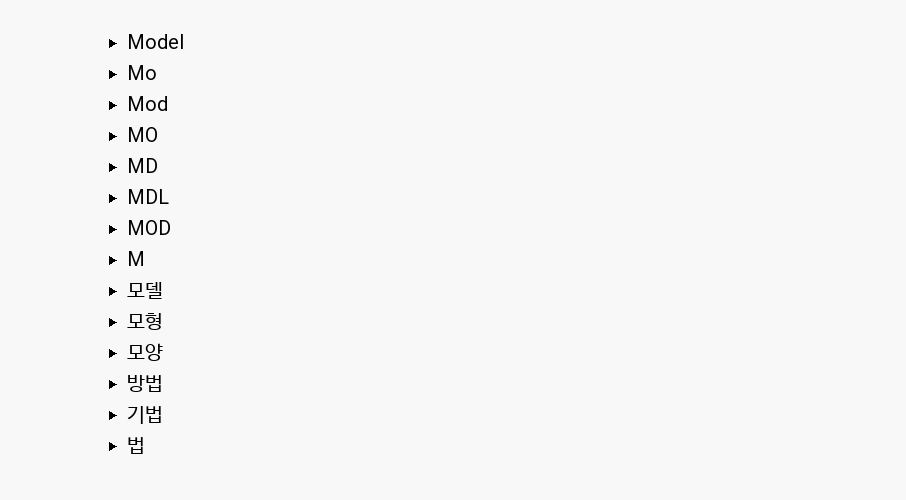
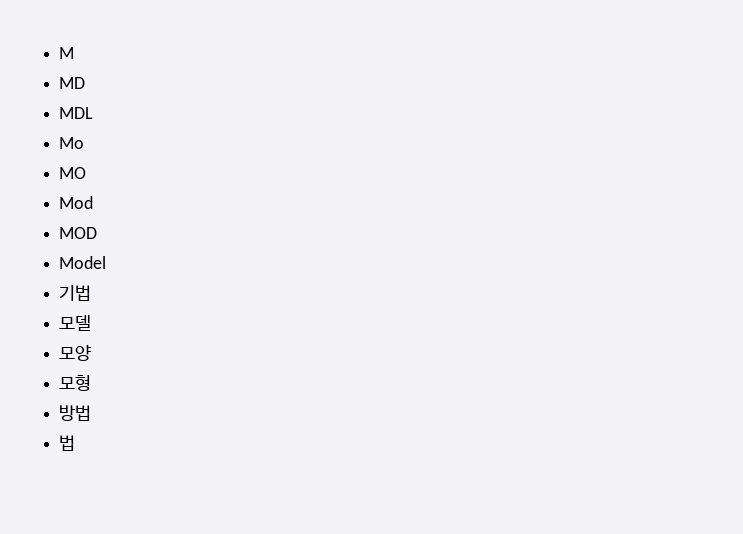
[127,34,184,49] [127,65,157,80] [127,96,168,111] [127,127,158,142] Model // Mo // Mod // MO -> [59,47,75,59] M
(169, 196) none -> [59,137,85,149] [59,167,87,179] [59,196,94,209] // Mo // MO // Mod
[127,251,145,266] M -> [59,256,107,269] [59,285,92,301] Model // 기법
(163, 290) none -> [59,344,92,361] // 모양
[127,343,163,361] // 모양 -> (92, 383) none
[127,406,163,424] // 기법 -> (92, 413) none

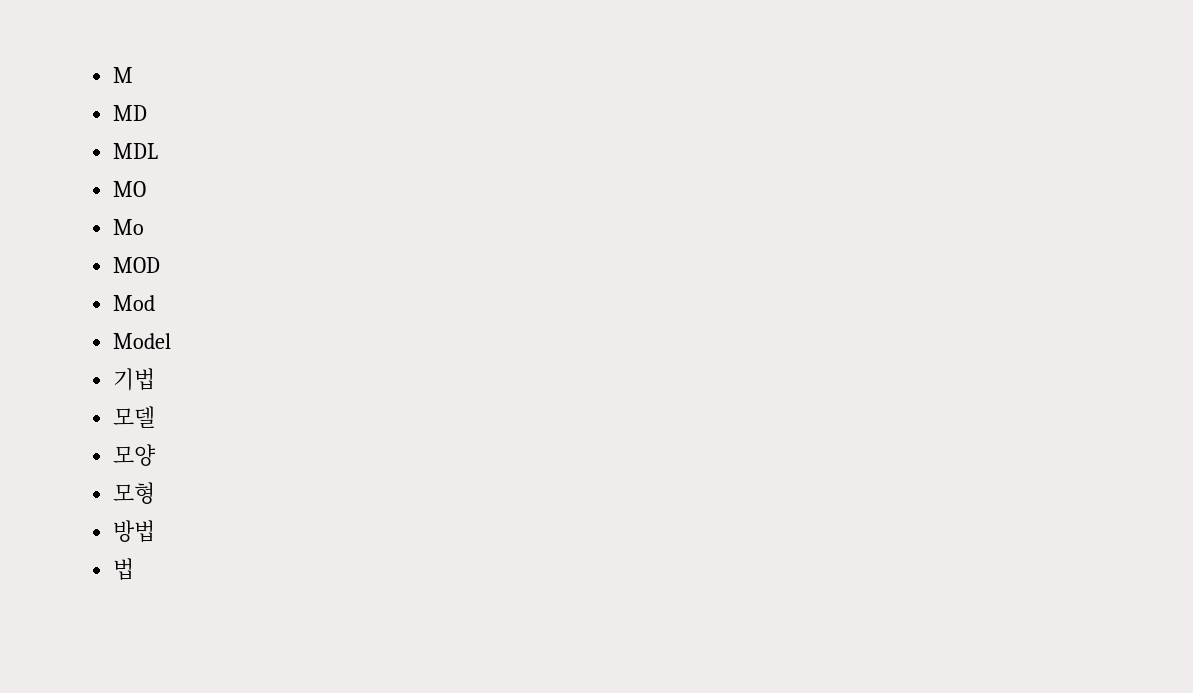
(94, 113) none -> [113,181,147,197] // MO
[59,167,87,179] MO -> [113,257,161,273] MOD
[59,227,98,239] // MOD -> (156, 303) none

